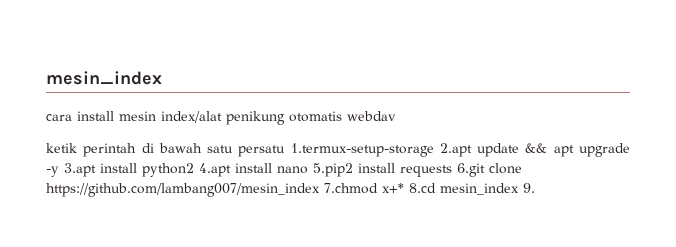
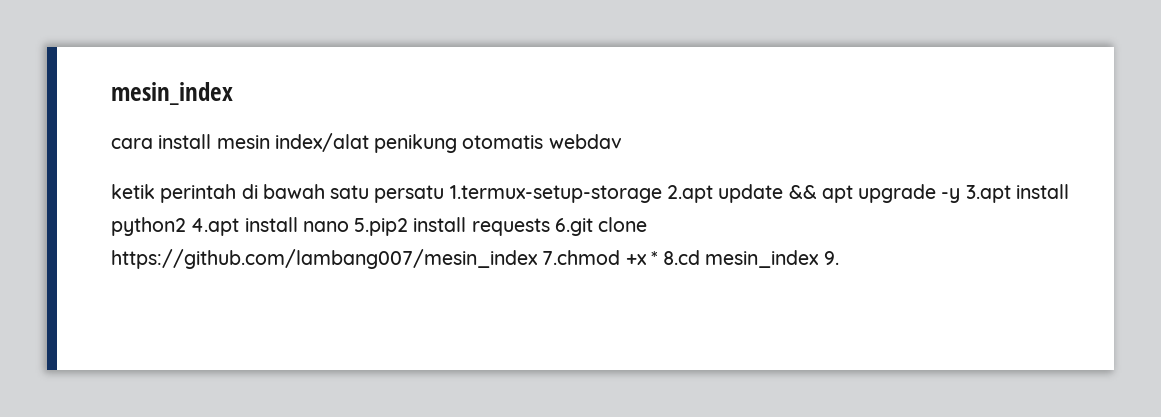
[382,183,404,193] x+* -> [625,251,658,265] +x *

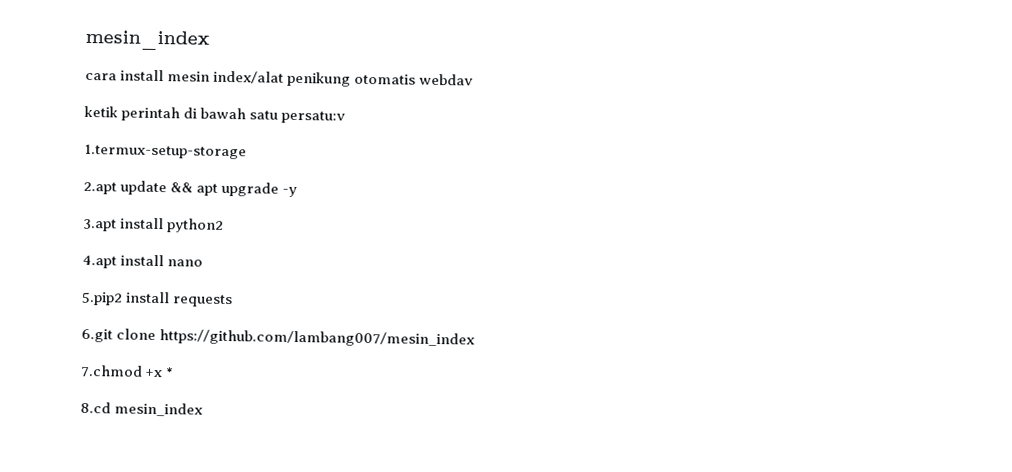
[374,185,445,203] persatu -> [281,110,347,124] persatu:v //
(662, 194) none -> (247, 151) //
(961, 195) none -> (298, 192) //
(186, 226) none -> (225, 225) //
(349, 226) none -> (204, 263) //
(550, 227) none -> (234, 301) //
(538, 259) none -> (476, 338) //
(658, 258) none -> (175, 372) //
[823,251,839,265] 9. -> (204, 409) none

